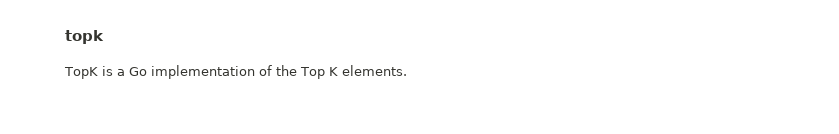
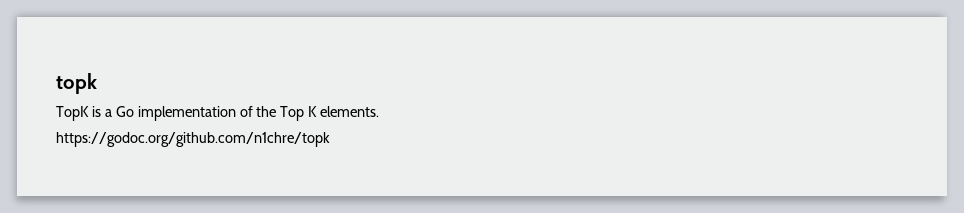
(407, 70) none -> [56,132,330,147] // https://godoc.org/github.com/n1chre/topk

